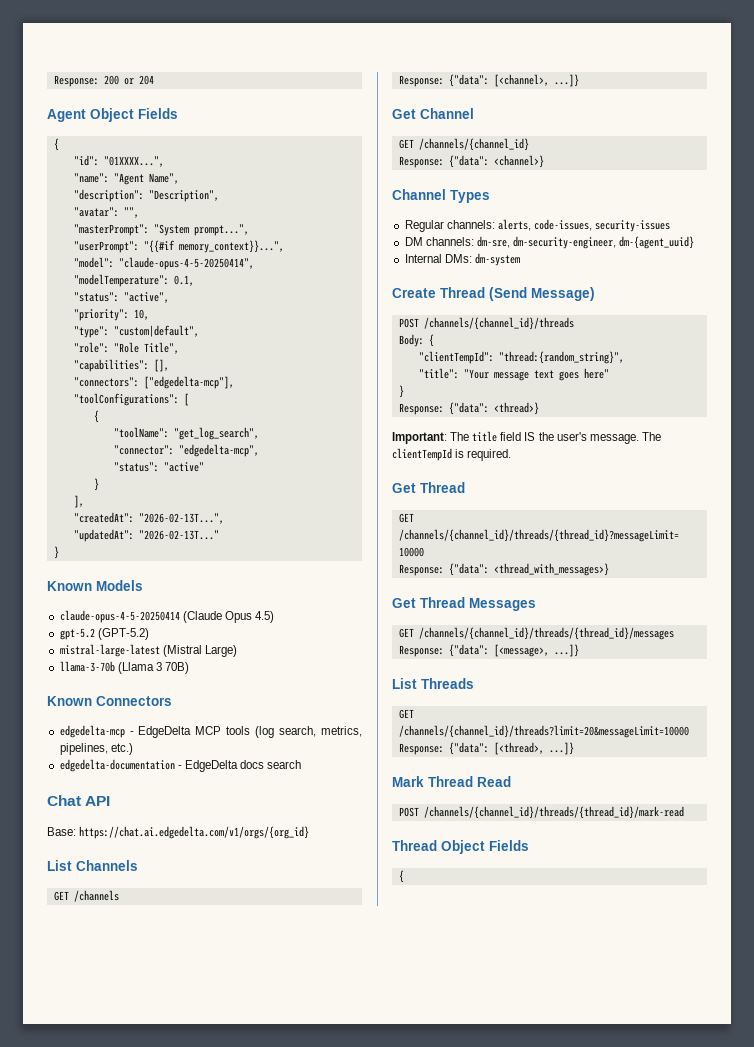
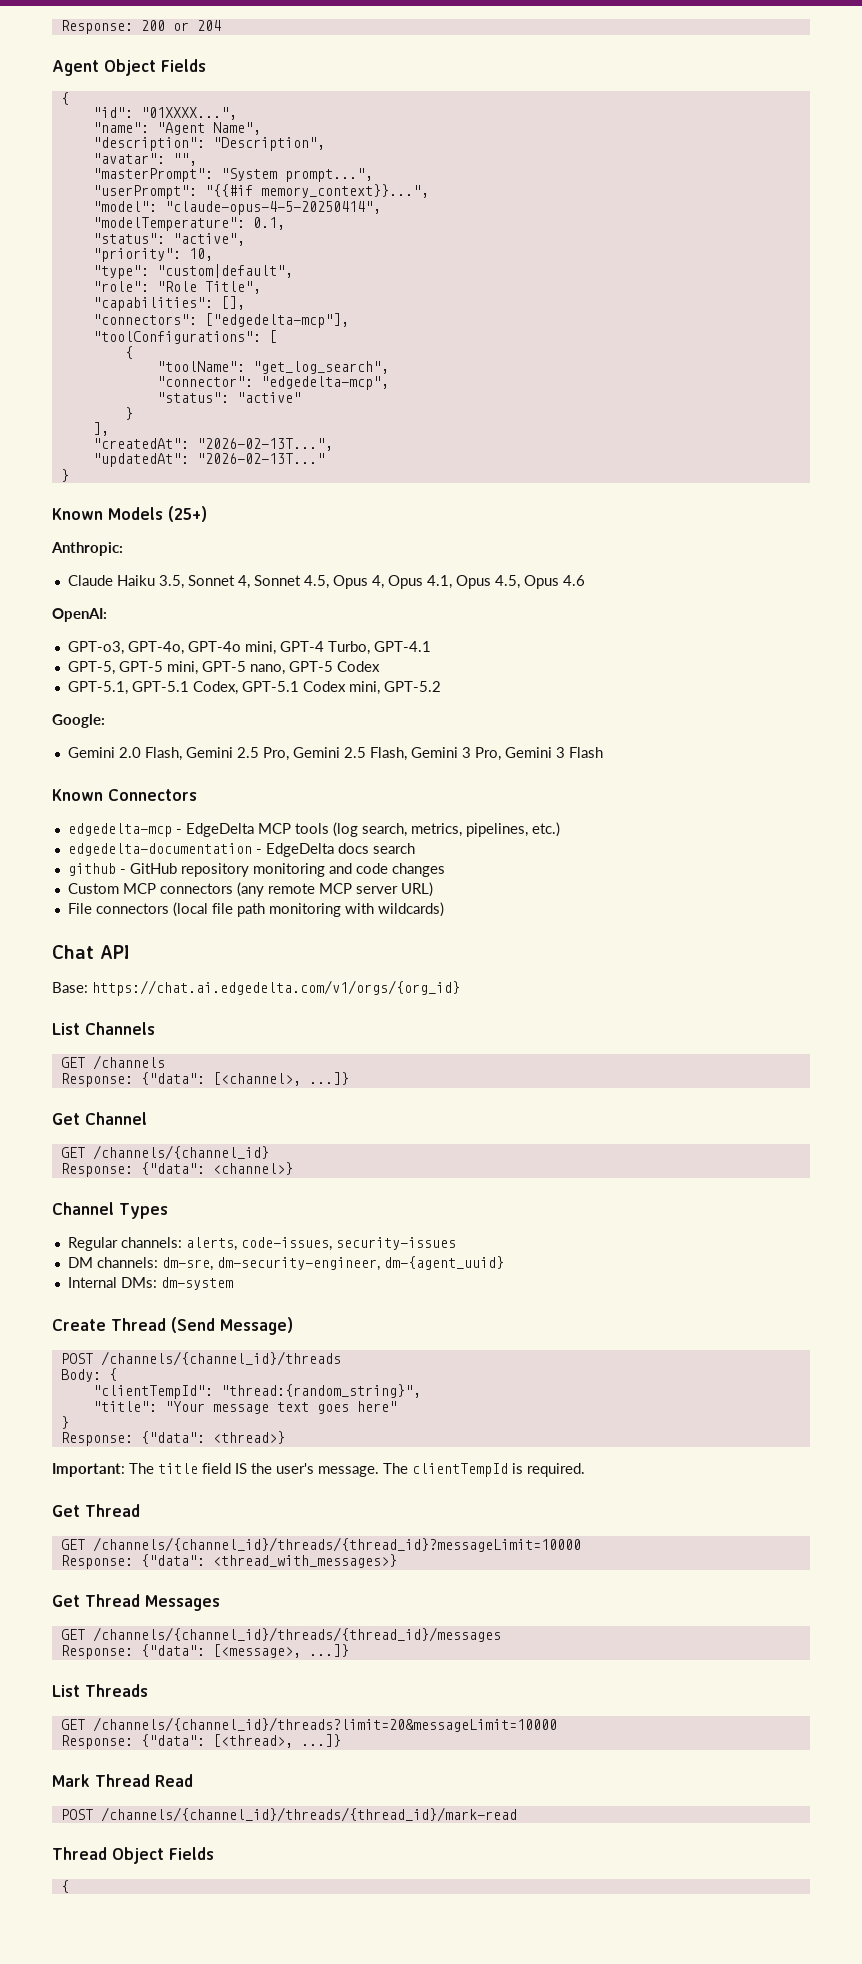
[59,610,274,623] [59,628,149,640] [59,644,237,657] [59,661,189,674] // claude-opus-4-5-20250414 (Claude Opus 4.5) // gpt-5.2 (GPT-5.2) // mistral-large-latest (Mistral Large) // llama-3-70b (Llama 3 70B) -> [168,506,207,522] [51,542,123,556] [67,575,585,589] [52,608,107,622] [67,641,431,655] [67,661,380,675] [67,681,441,695] [52,714,105,728] [67,747,603,761] (25+) // Anthropic: // Claude Haiku 3.5, Sonnet 4, Sonnet 4.5, Opus 4, Opus 4.1, Opus 4.5, Opus 4.6 // OpenAI: // GPT-o3, GPT-4o, GPT-4o mini, GPT-4 Turbo, GPT-4.1 // GPT-5, GPT-5 mini, GPT-5 nano, GPT-5 Codex // GPT-5.1, GPT-5.1 Codex, GPT-5.1 Codex mini, GPT-5.2 // Google: // Gemini 2.0 Flash, Gemini 2.5 Pro, Gemini 2.5 Flash, Gemini 3 Pro, Gemini 3 Flash
(302, 764) none -> [67,863,445,877] [67,882,433,897] [67,902,444,917] // github - GitHub repository monitoring and code changes // Custom MCP connectors (any remote MCP server URL) // File connectors (local file path monitoring with wildcards)

